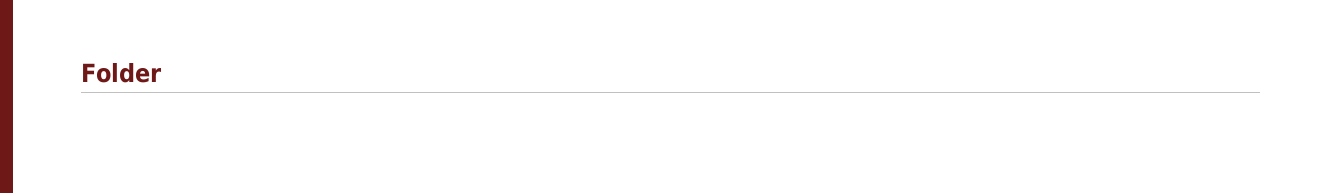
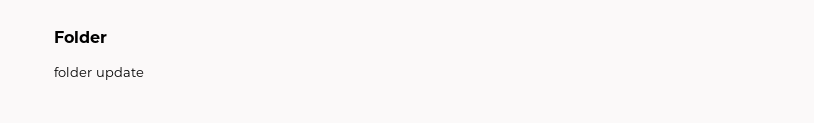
(162, 73) none -> [54,67,144,80] // folder update

